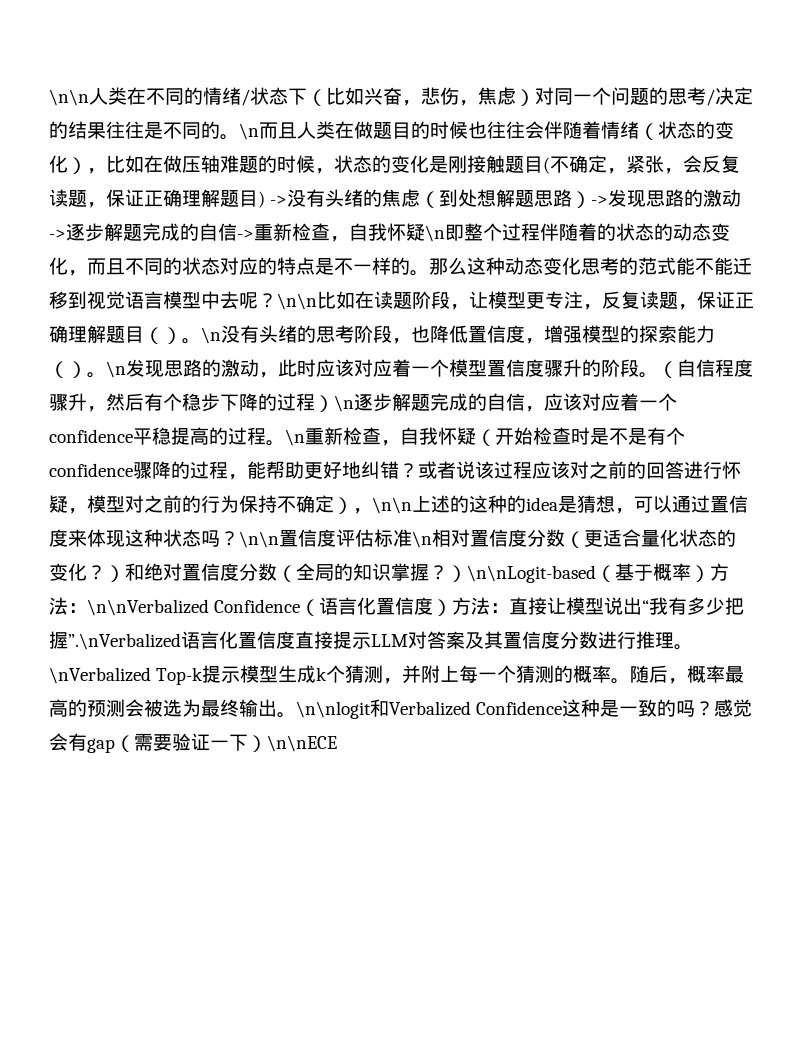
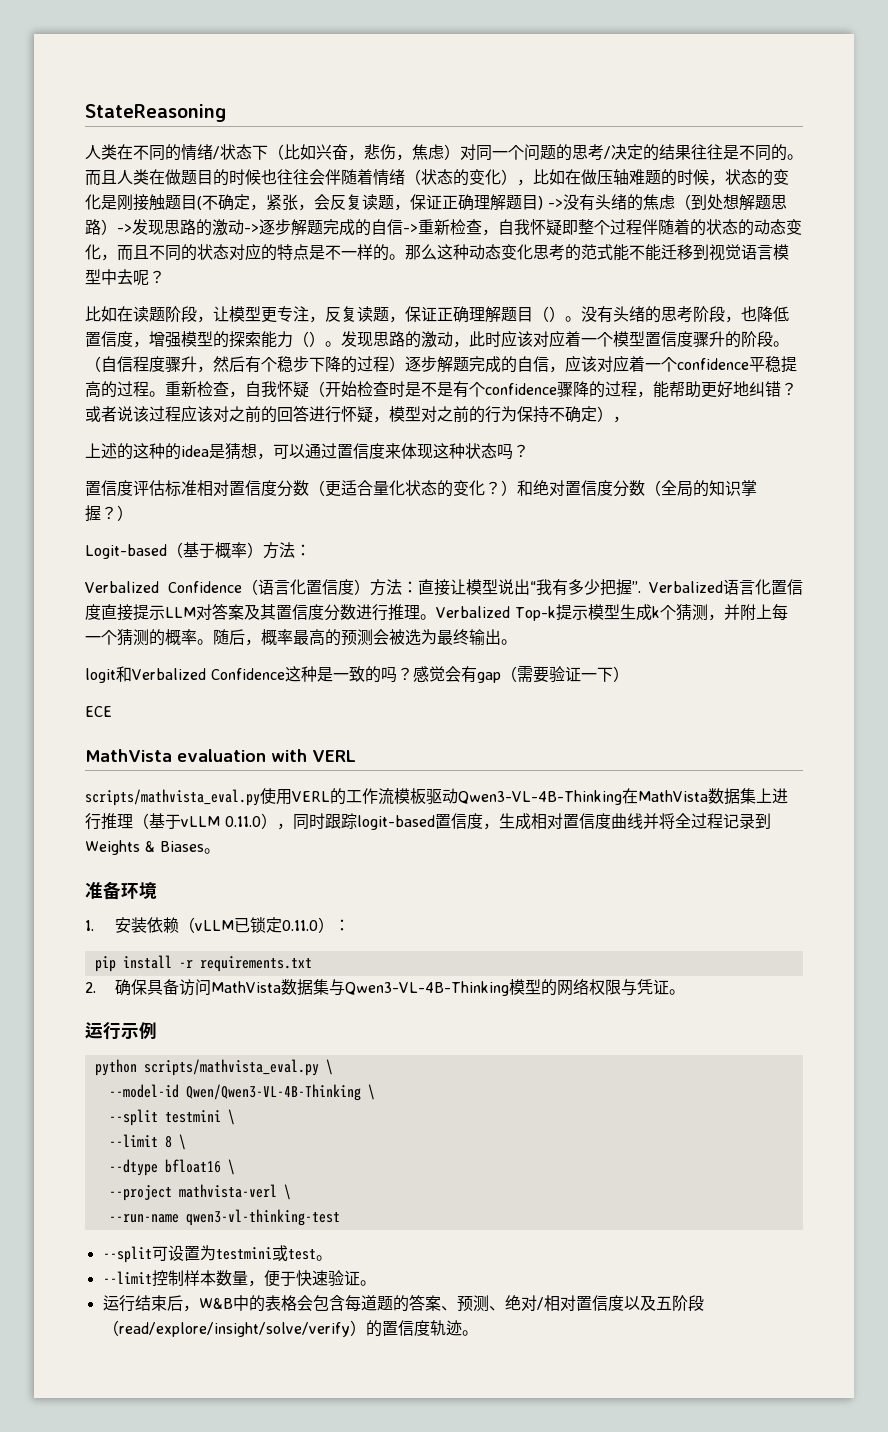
[49,89,89,106] \n\n -> [85,104,226,122] StateReasoning //
[239,123,259,140] \n -> (803, 157) none
[425,225,445,242] \n -> (562, 227) none
[277,293,317,310] \n\n -> (165, 277) //
[201,327,221,344] \n -> (581, 319) none
[106,361,126,378] \n -> (341, 344) none
[334,395,354,412] \n -> (405, 364) none
[285,429,305,446] \n -> (165, 394) none
[372,497,412,514] \n\n -> (629, 419) //
[239,531,279,548] \n\n -> (529, 451) //
[412,531,432,548] \n -> (197, 488) none
[467,565,596,583] \n\nLogit-based -> [85,544,167,559] // Logit-based
[87,599,209,616] \n\nVerbalized -> [85,581,159,593] // Verbalized
[68,633,181,650] ”.\nVerbalized -> [631,581,723,593] ”. Verbalized
[49,667,151,684] \nVerbalized -> [436,606,510,618] Verbalized
[296,701,371,719] \n\nlogit -> [85,668,116,683] // logit
[267,735,337,752] \n\nECE -> [85,706,112,717] [85,749,356,762] [85,788,788,806] [85,813,771,830] [85,840,220,855] [85,881,157,900] [85,917,351,933] [94,955,312,972] [85,978,686,996] [85,1022,157,1040] [94,1059,333,1076] [108,1084,375,1101] [108,1109,235,1126] [108,1134,186,1150] [108,1159,235,1176] [108,1184,291,1201] [108,1209,340,1226] [102,1245,332,1263] [102,1270,376,1287] [102,1295,704,1312] [102,1320,478,1337] // ECE // MathVista evaluation with VERL // scripts/mathvista_eval.py使用VERL的工作流模板驱动Qwen3-VL-4B-Thinking在MathVista数据集上进行推理（基于vLLM 0.11.0），同时跟踪logit-based置信度，生成相对置信度曲线并将全过程记录到Weights & Biases。 // 准备环境 // 1.安装依赖（vLLM已锁定0.11.0）： // pip install -r requirements.txt // 2.确保具备访问MathVista数据集与Qwen3-VL-4B-Thinking模型的网络权限与凭证。 // 运行示例 // python scripts/mathvista_eval.py \ // --model-id Qwen/Qwen3-VL-4B-Thinking \ // --split testmini \ // --limit 8 \ // --dtype bfloat16 \ // --project mathvista-verl \ // --run-name qwen3-vl-thinking-test // --split可设置为testmini或test。 // --limit控制样本数量，便于快速验证。 // 运行结束后，W&B中的表格会包含每道题的答案、预测、绝对/相对置信度以及五阶段（read/explore/insight/solve/verify）的置信度轨迹。

